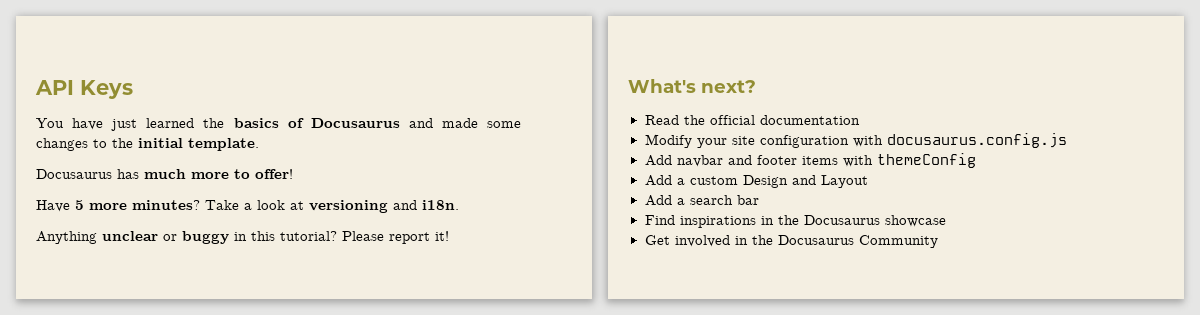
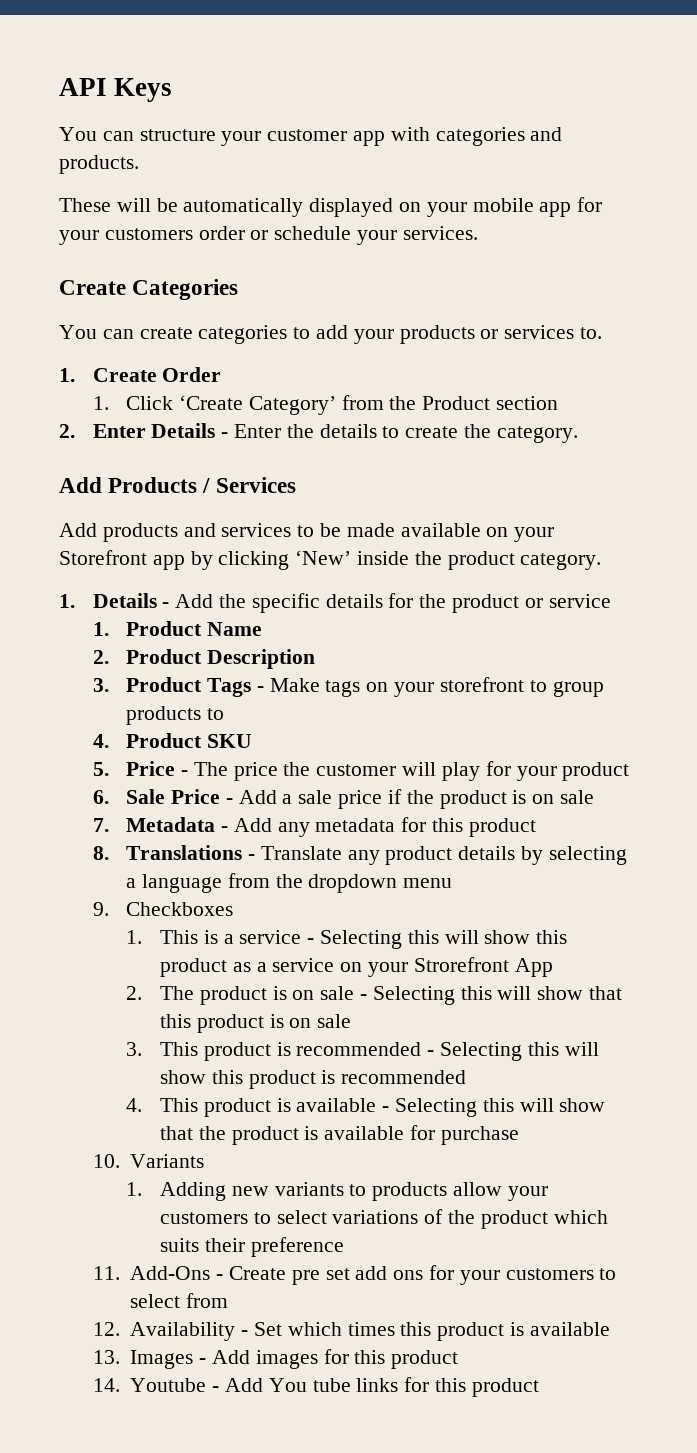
[72,118,521,131] [36,138,259,151] [36,169,293,179] [36,200,459,213] [36,231,449,244] [628,79,756,93] [644,115,860,125] [644,133,1067,148] [644,153,976,168] [644,175,868,188] [644,195,759,206] [644,215,946,228] [644,235,938,248] have just learned the basics of Docusaurus and made some changes to the initial template. // Docusaurus has much more to offer! // Have 5 more minutes? Take a look at versioning and i18n. // Anything unclear or buggy in this tutorial? Please report it! // What's next? // Read the official documentation // Modify your site configuration with docusaurus.config.js // Add navbar and footer items with themeConfig // Add a custom Design and Layout // Add a search bar // Find inspirations in the Docusaurus showcase // Get involved in the Docusaurus Community -> [102,127,563,146] [59,155,139,174] [59,197,603,217] [59,226,478,245] [59,279,239,300] [59,325,603,344] [59,367,222,382] [92,395,559,415] [59,423,578,443] [59,477,296,493] [59,523,555,542] [59,550,602,570] [59,593,611,613] [92,621,263,636] [92,649,316,669] [92,677,604,697] [126,706,225,725] [92,733,253,748] [92,761,630,781] [92,789,594,809] [92,817,536,837] [92,845,627,865] [126,873,453,893] [92,902,234,916] [126,930,568,949] [159,957,553,977] [126,986,622,1005] [159,1014,352,1033] [126,1042,599,1061] [159,1070,467,1089] [126,1098,606,1117] [159,1125,519,1145] [92,1154,205,1168] [126,1182,548,1201] [159,1209,608,1229] [159,1237,344,1257] [92,1265,617,1285] [130,1293,229,1308] [92,1322,610,1341] [92,1349,459,1369] [92,1377,539,1397] can structure your customer app with categories and products. // These will be automatically displayed on your mobile app for your customers order or schedule your services. // Create Categories // You can create categories to add your products or services to. // 1. Create Order // 1. Click ‘Create Category’ from the Product section // 2. Enter Details - Enter the details to create the category. // Add Products / Services // Add products and services to be made available on your Storefront app by clicking ‘New’ inside the product category. // 1. Details - Add the specific details for the product or service // 1. Product Name // 2. Product Description // 3. Product Tags - Make tags on your storefront to group products to // 4. Product SKU // 5. Price - The price the customer will play for your product // 6. Sale Price - Add a sale price if the product is on sale // 7. Metadata - Add any metadata for this product // 8. Translations - Translate any product details by selecting a language from the dropdown menu // 9. Checkboxes // 1. This is a service - Selecting this will show this product as a service on your Strorefront App // 2. The product is on sale - Selecting this will show that this product is on sale // 3. This product is recommended - Selecting this will show this product is recommended // 4. This product is available - Selecting this will show that the product is available for purchase // 10. Variants // 1. Adding new variants to products allow your customers to select variations of the product which suits their preference // 11. Add-Ons - Create pre set add ons for your customers to select from // 12. Availability - Set which times this product is available // 13. Images - Add images for this product // 14. Youtube - Add You tube links for this product

